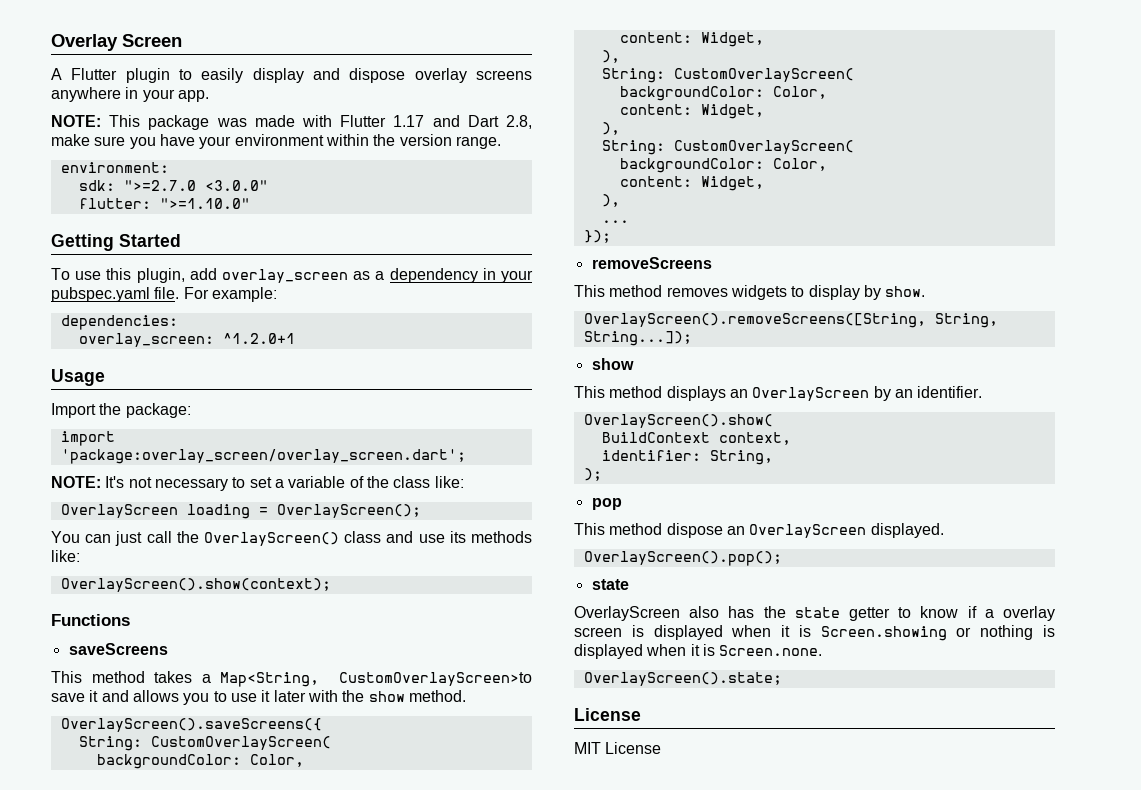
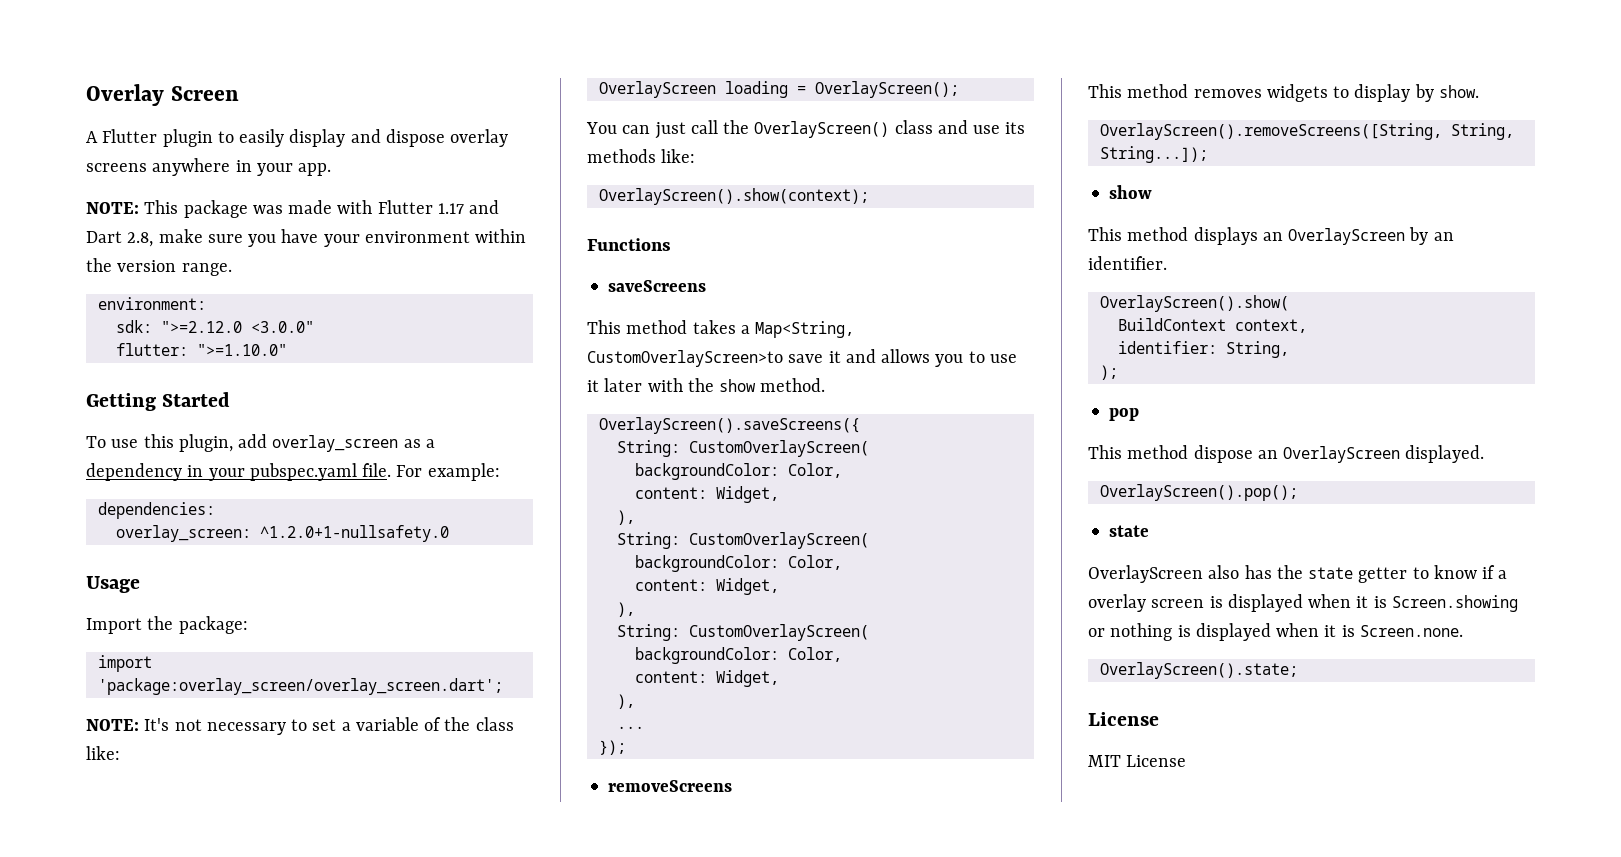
[123,180,196,191] ">=2.7.0 -> [160,321,242,333] ">=2.12.0
[222,333,295,344] ^1.2.0+1 -> [259,525,449,542] ^1.2.0+1-nullsafety.0

